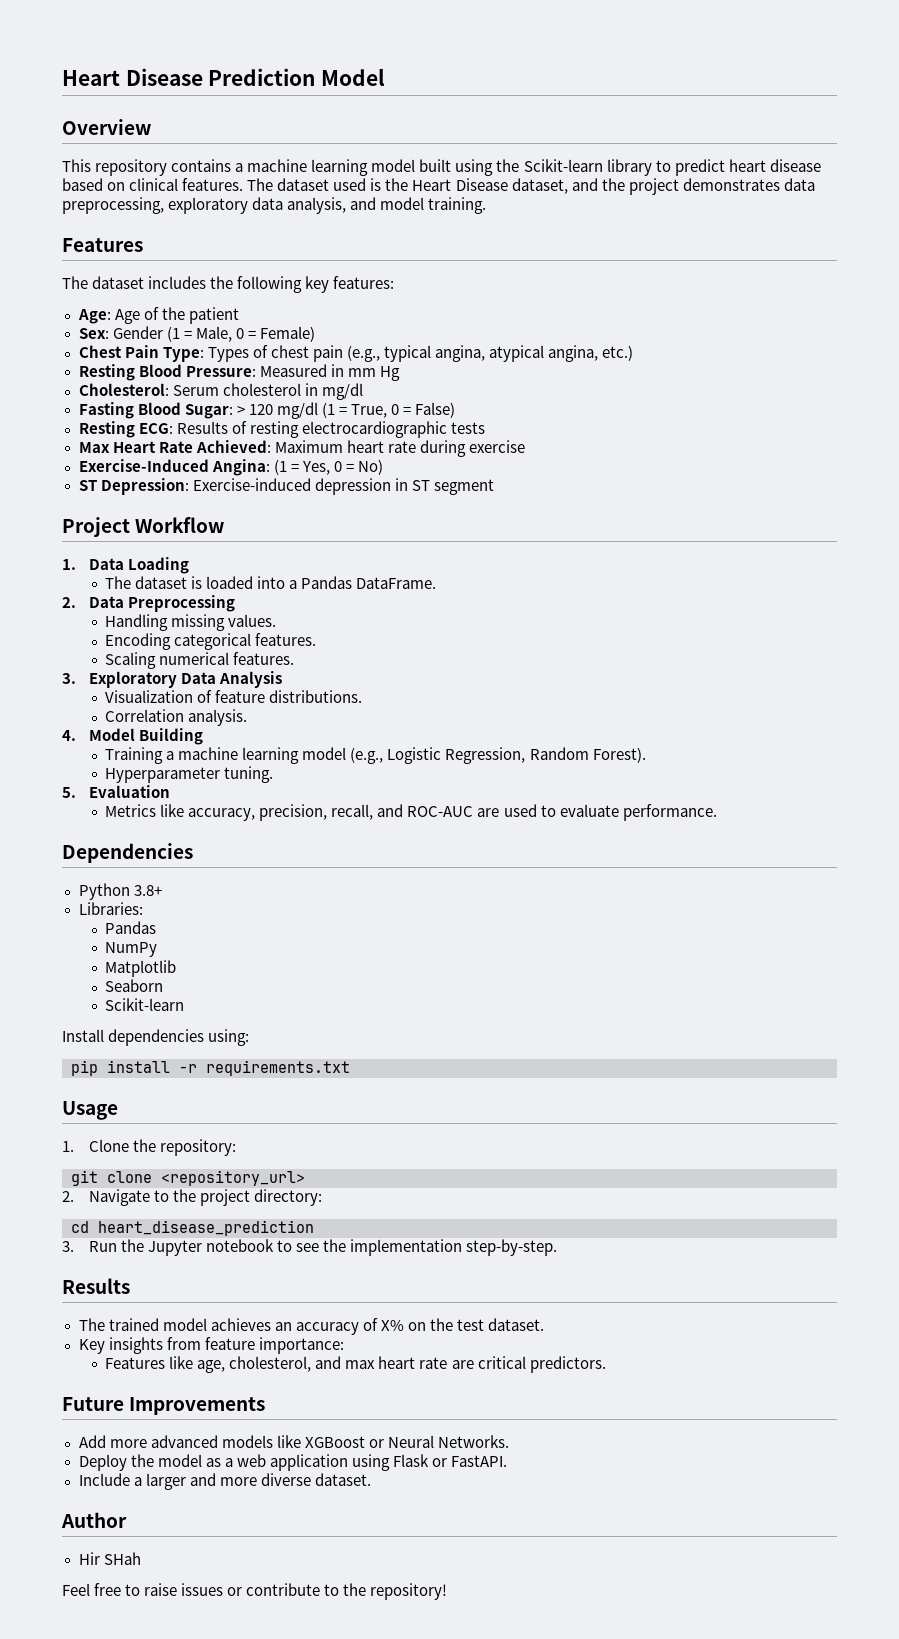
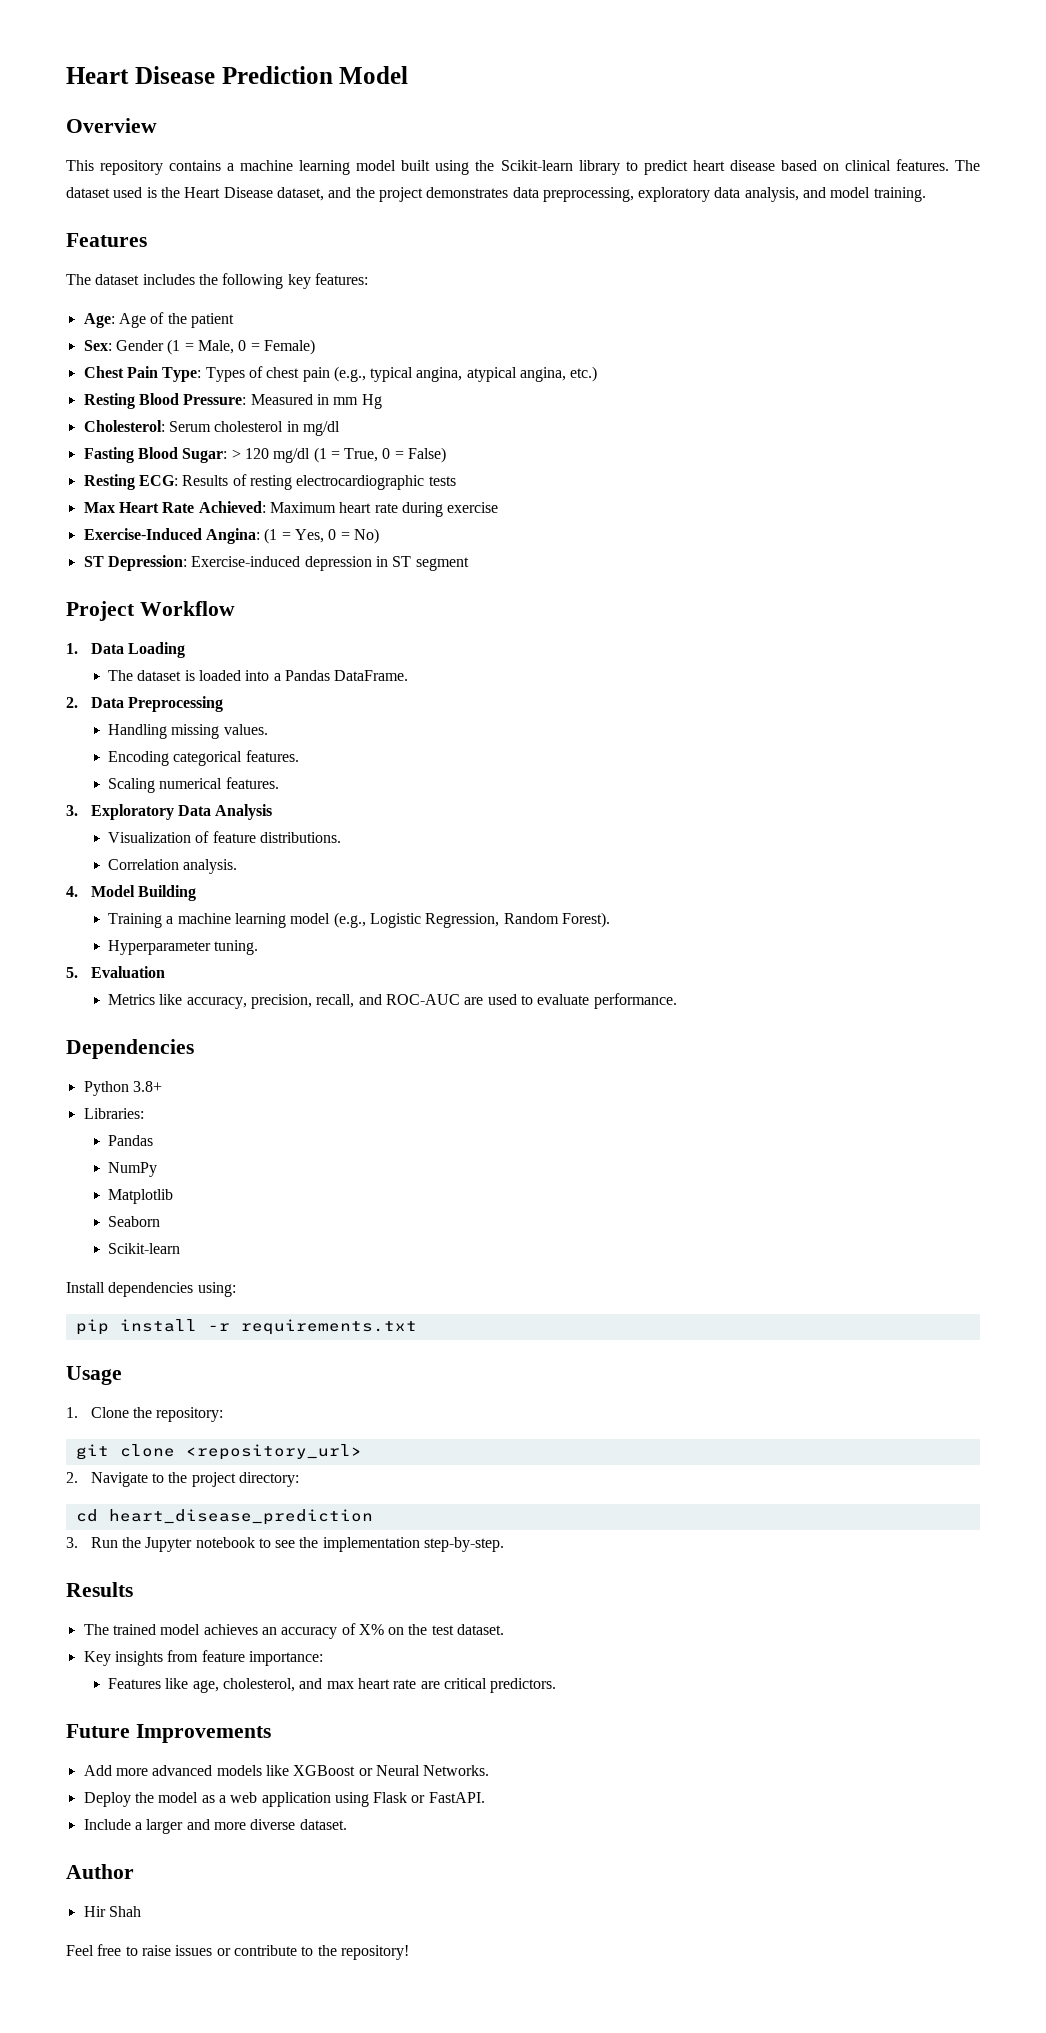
[103,1552,141,1565] SHah -> [108,1906,141,1917] Shah

